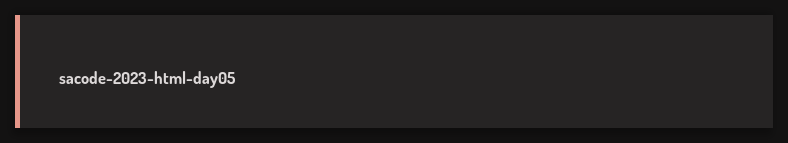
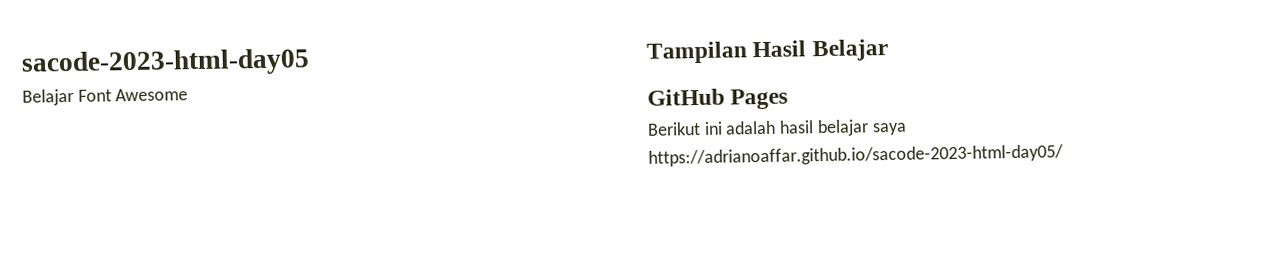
(236, 79) none -> [22,88,189,106] [646,39,888,64] [647,88,789,110] [647,119,907,137] [648,144,1064,167] // Belajar Font Awesome // Tampilan Hasil Belajar // GitHub Pages // Berikut ini adalah hasil belajar saya // https://adrianoaffar.github.io/sacode-2023-html-day05/

